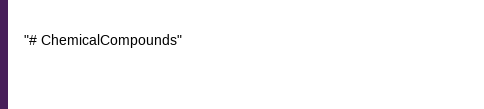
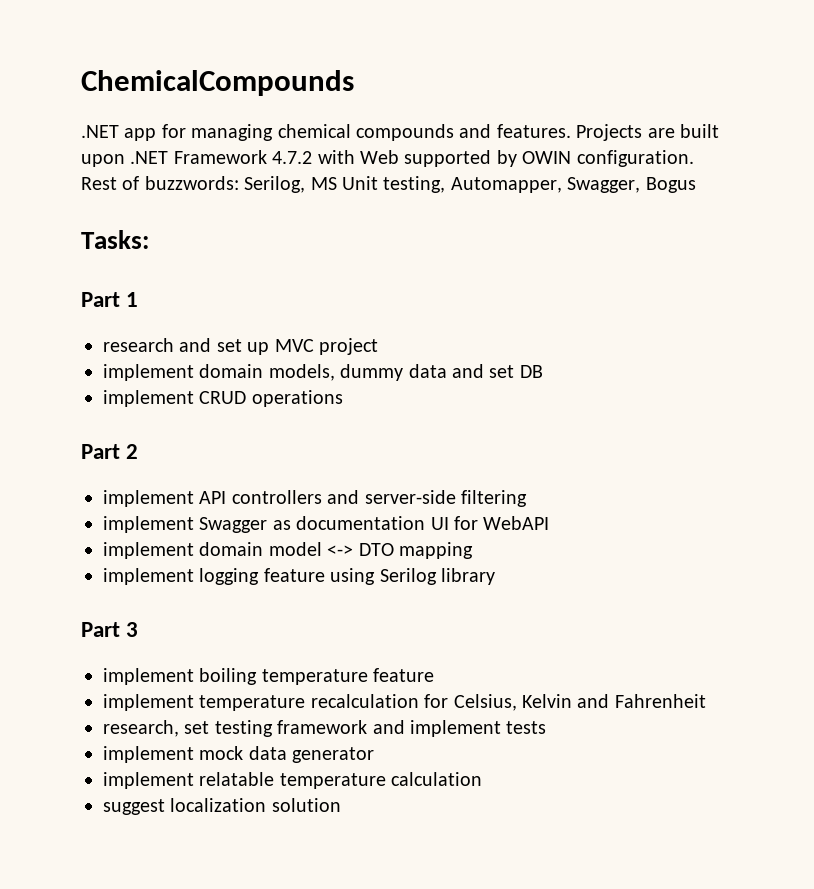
[24,34,182,48] "# ChemicalCompounds" -> [81,70,354,96] [81,124,719,141] [81,150,694,167] [81,176,696,193] [81,230,149,249] [81,292,139,307] [103,338,378,355] [103,364,543,381] [103,390,343,407] [81,444,139,459] [103,490,527,507] [103,516,550,533] [103,542,473,559] [103,568,495,585] [81,622,139,637] [103,668,435,685] [103,694,706,711] [103,720,547,737] [103,746,375,763] [103,772,483,789] [103,798,341,815] ChemicalCompounds // .NET app for managing chemical compounds and features. Projects are built upon .NET Framework 4.7.2 with Web supported by OWIN configuration. Rest of buzzwords: Serilog, MS Unit testing, Automapper, Swagger, Bogus // Tasks: // Part 1 // research and set up MVC project // implement domain models, dummy data and set DB // implement CRUD operations // Part 2 // implement API controllers and server-side filtering // implement Swagger as documentation UI for WebAPI // implement domain model <-> DTO mapping // implement logging feature using Serilog library // Part 3 // implement boiling temperature feature // implement temperature recalculation for Celsius, Kelvin and Fahrenheit // research, set testing framework and implement tests // implement mock data generator // implement relatable temperature calculation // suggest localization solution

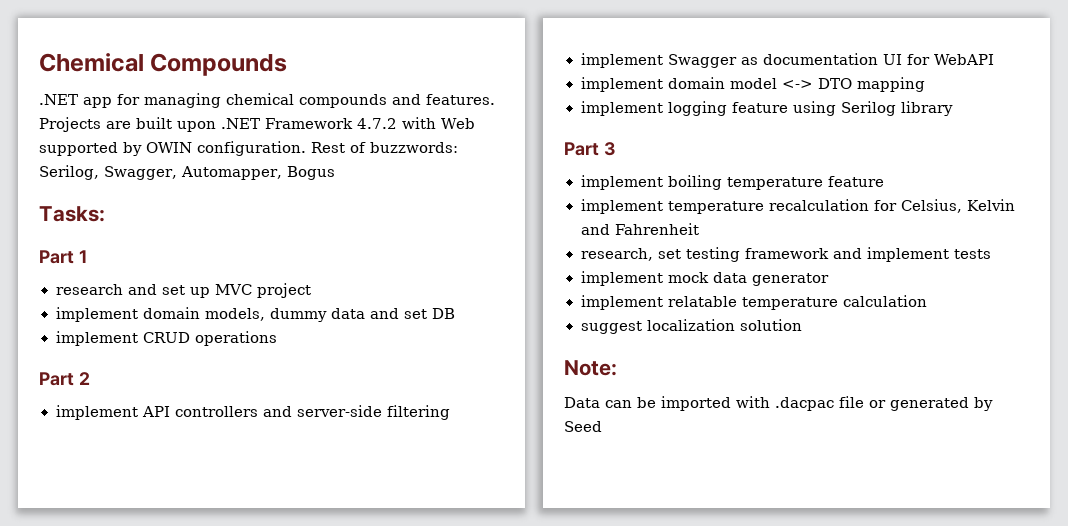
[81,70,354,96] ChemicalCompounds -> [39,53,288,76] Chemical Compounds
[310,176,641,193] MS Unit testing, Automapper, Swagger, -> [104,166,282,180] Swagger, Automapper,
(341, 805) none -> [564,360,617,376] [564,396,993,411] [564,421,602,432] // Note: // Data can be imported with .dacpac file or generated by Seed

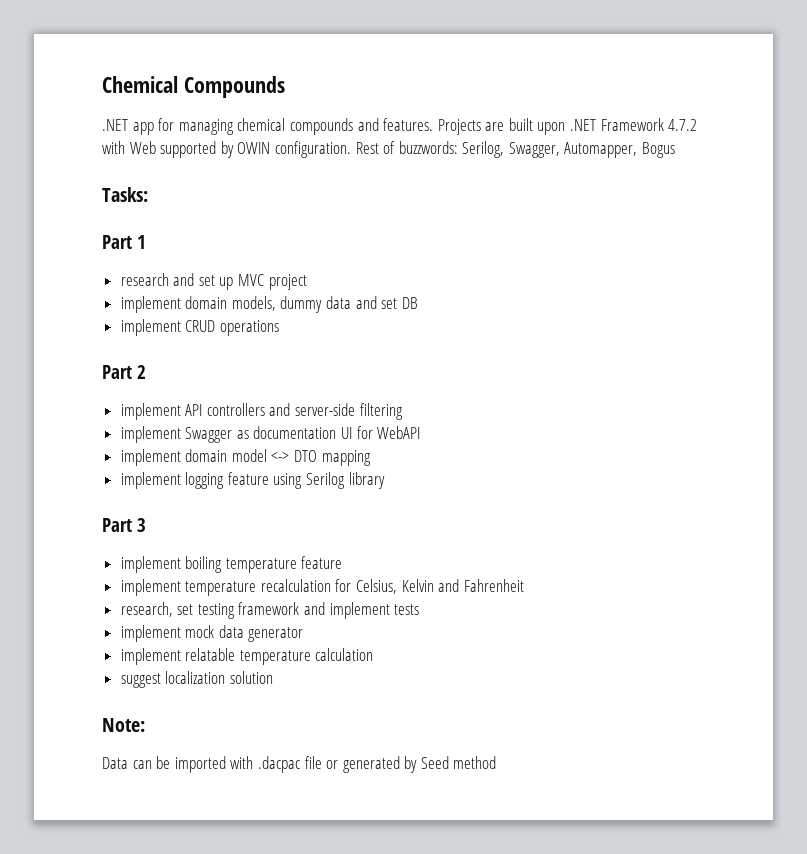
(602, 426) none -> [453,756,497,769] method

